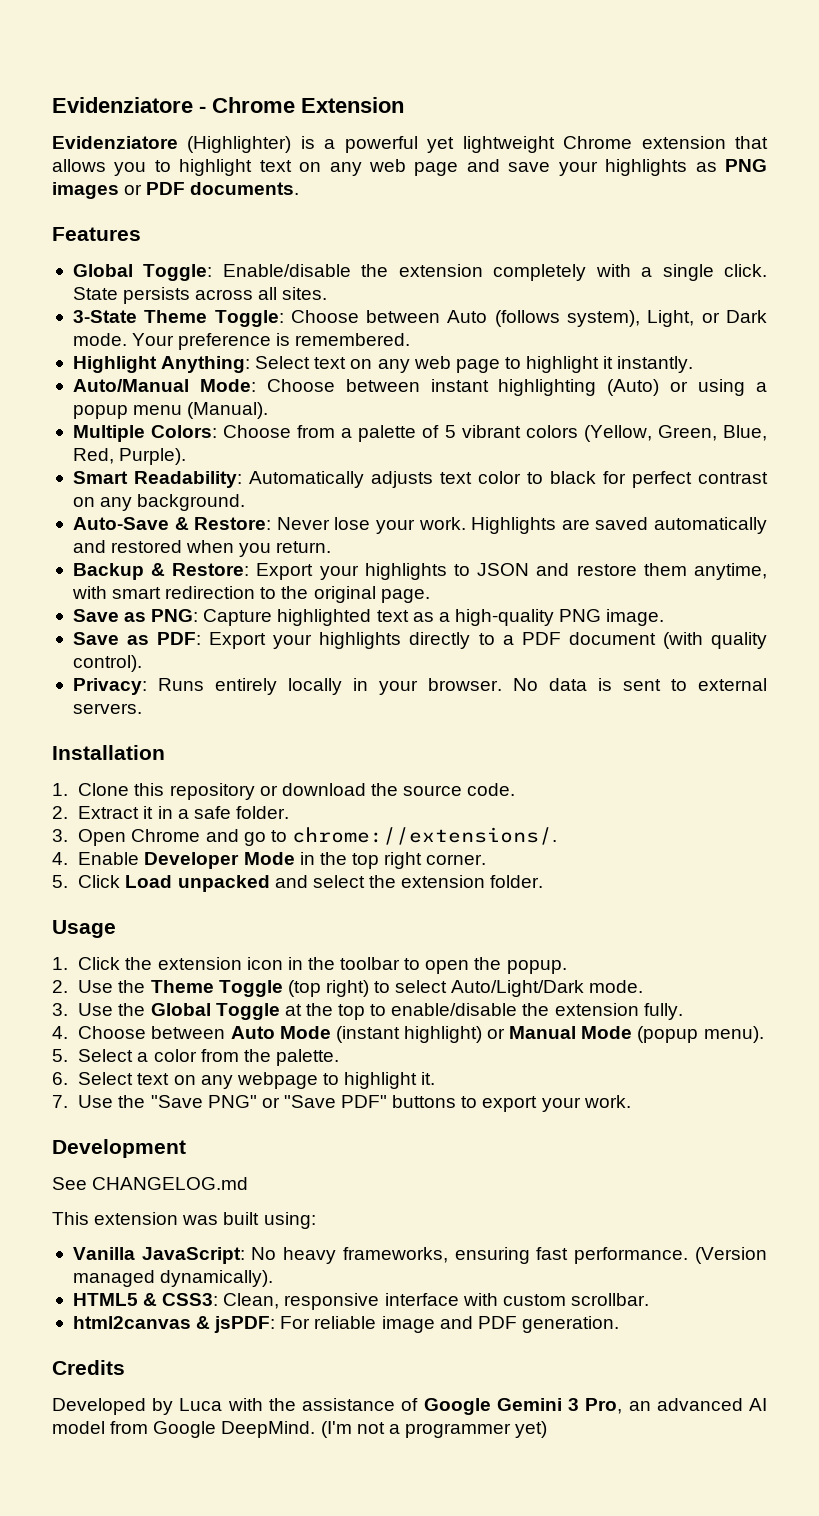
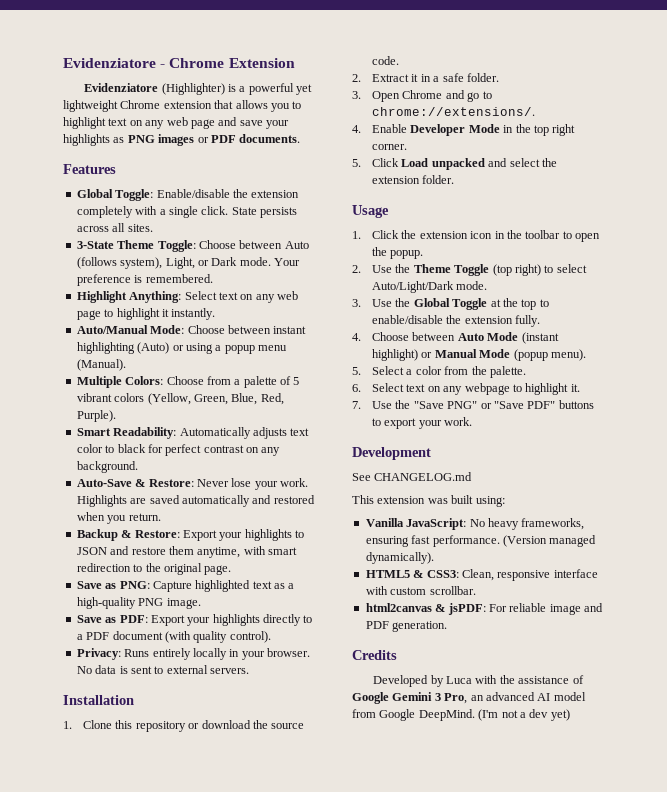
[404,1423,511,1438] programmer -> [529,709,549,718] dev

